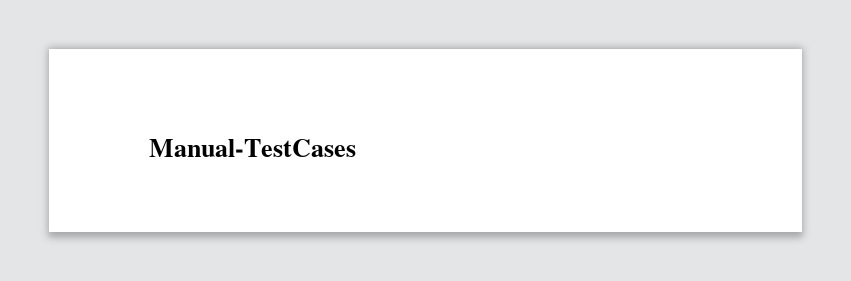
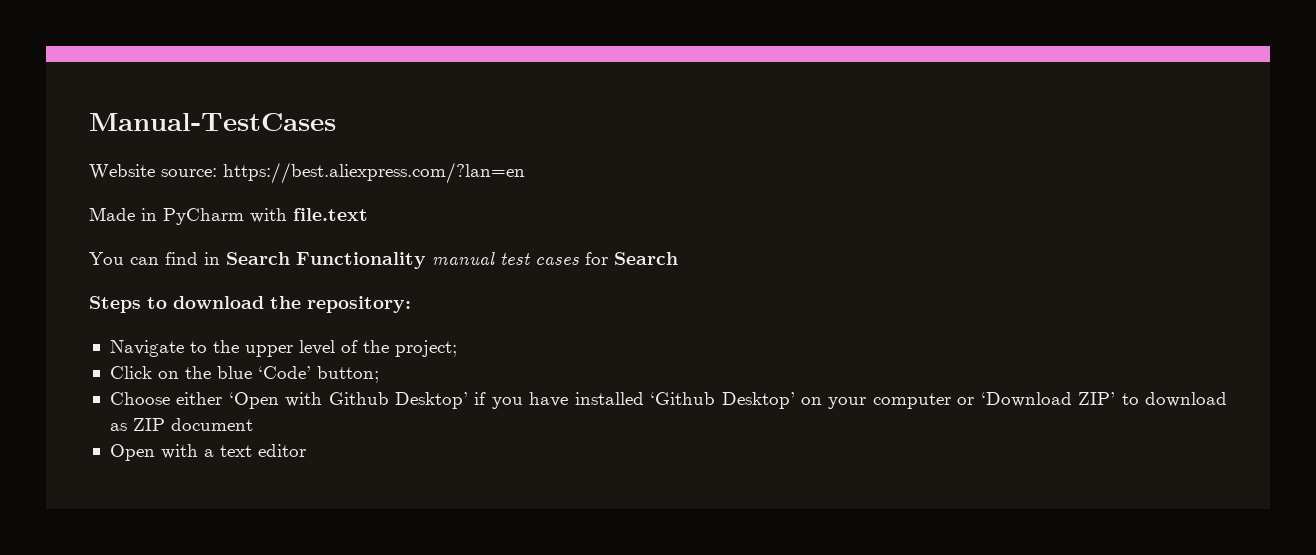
(356, 148) none -> [89,162,525,184] [89,207,368,225] [89,252,678,269] [89,296,411,313] [109,340,457,357] [109,366,379,383] [109,392,1228,409] [109,418,253,431] [109,444,306,461] // Website source: https://best.aliexpress.com/?lan=en // Made in PyCharm with file.text // You can find in Search Functionality manual test cases for Search // Steps to download the repository: // Navigate to the upper level of the project; // Click on the blue ‘Code’ button; // Choose either ‘Open with Github Desktop’ if you have installed ‘Github Desktop’ on your computer or ‘Download ZIP’ to download as ZIP document // Open with a text editor

